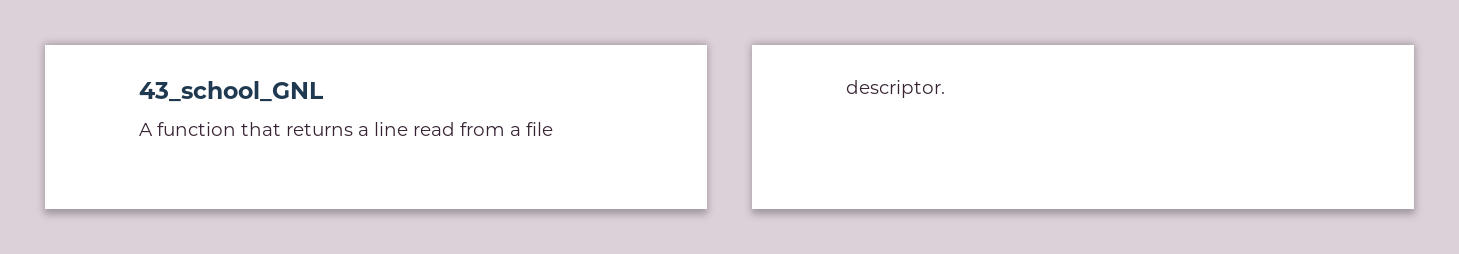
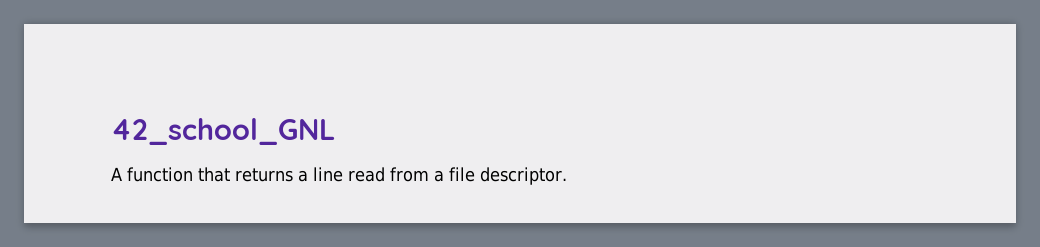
[139,81,323,102] 43_school_GNL -> [111,118,335,145] 42_school_GNL

